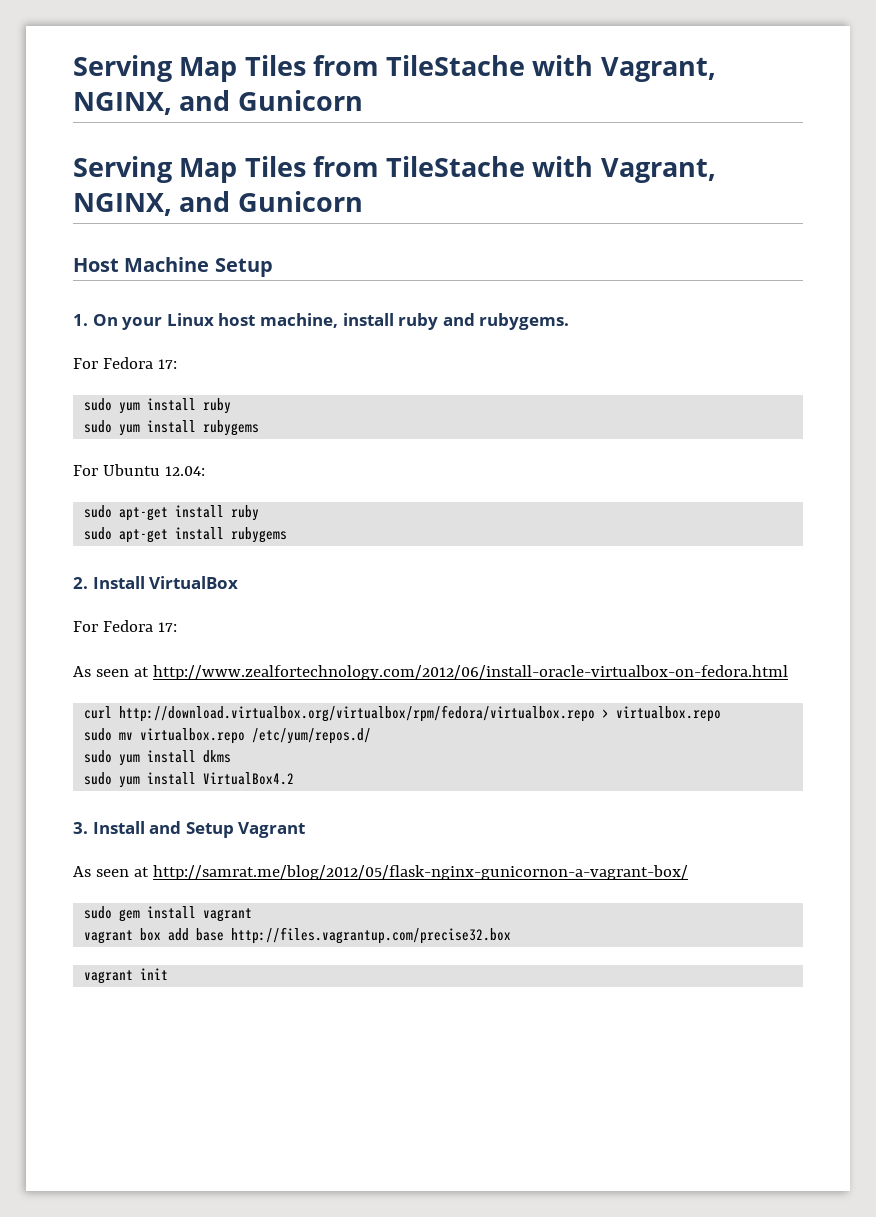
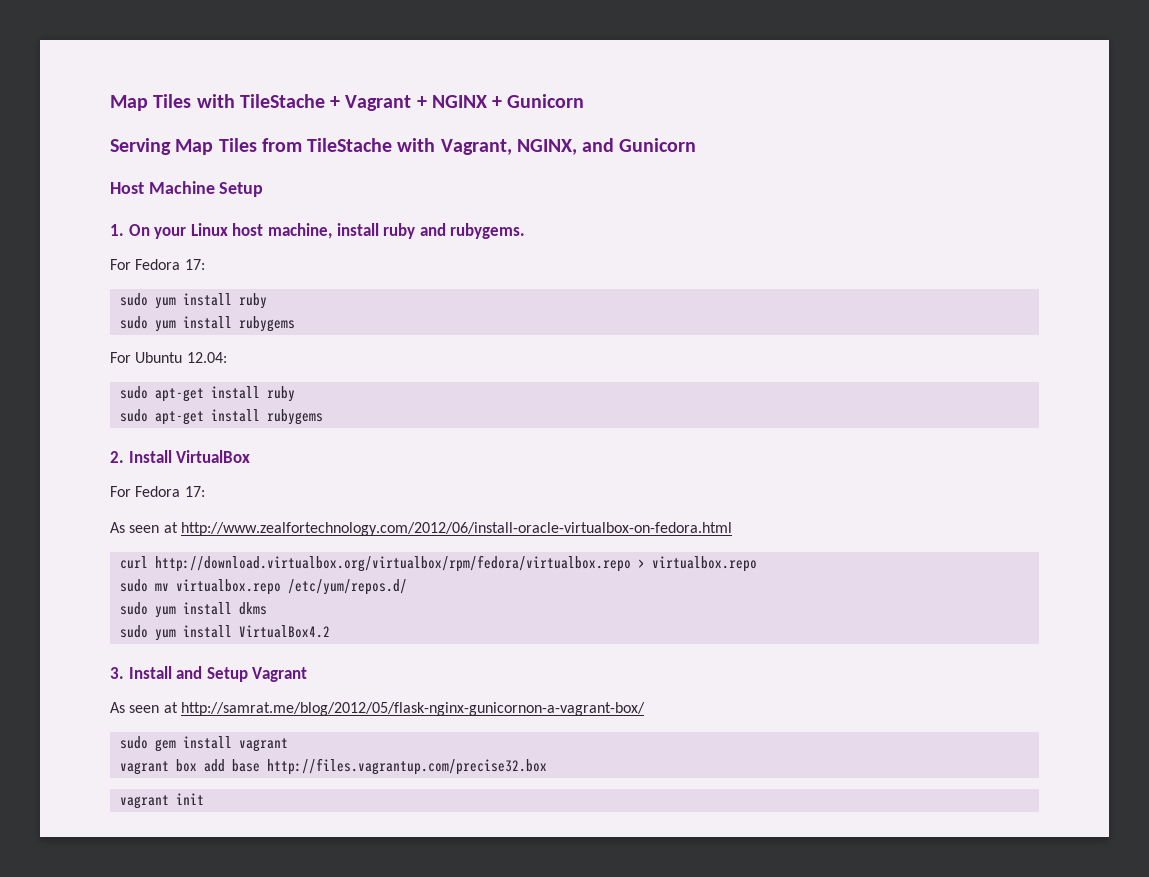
[73,55,716,82] [73,90,231,115] Serving Map Tiles from TileStache with Vagrant, NGINX, and -> [110,94,503,111] Map Tiles with TileStache + Vagrant + NGINX +

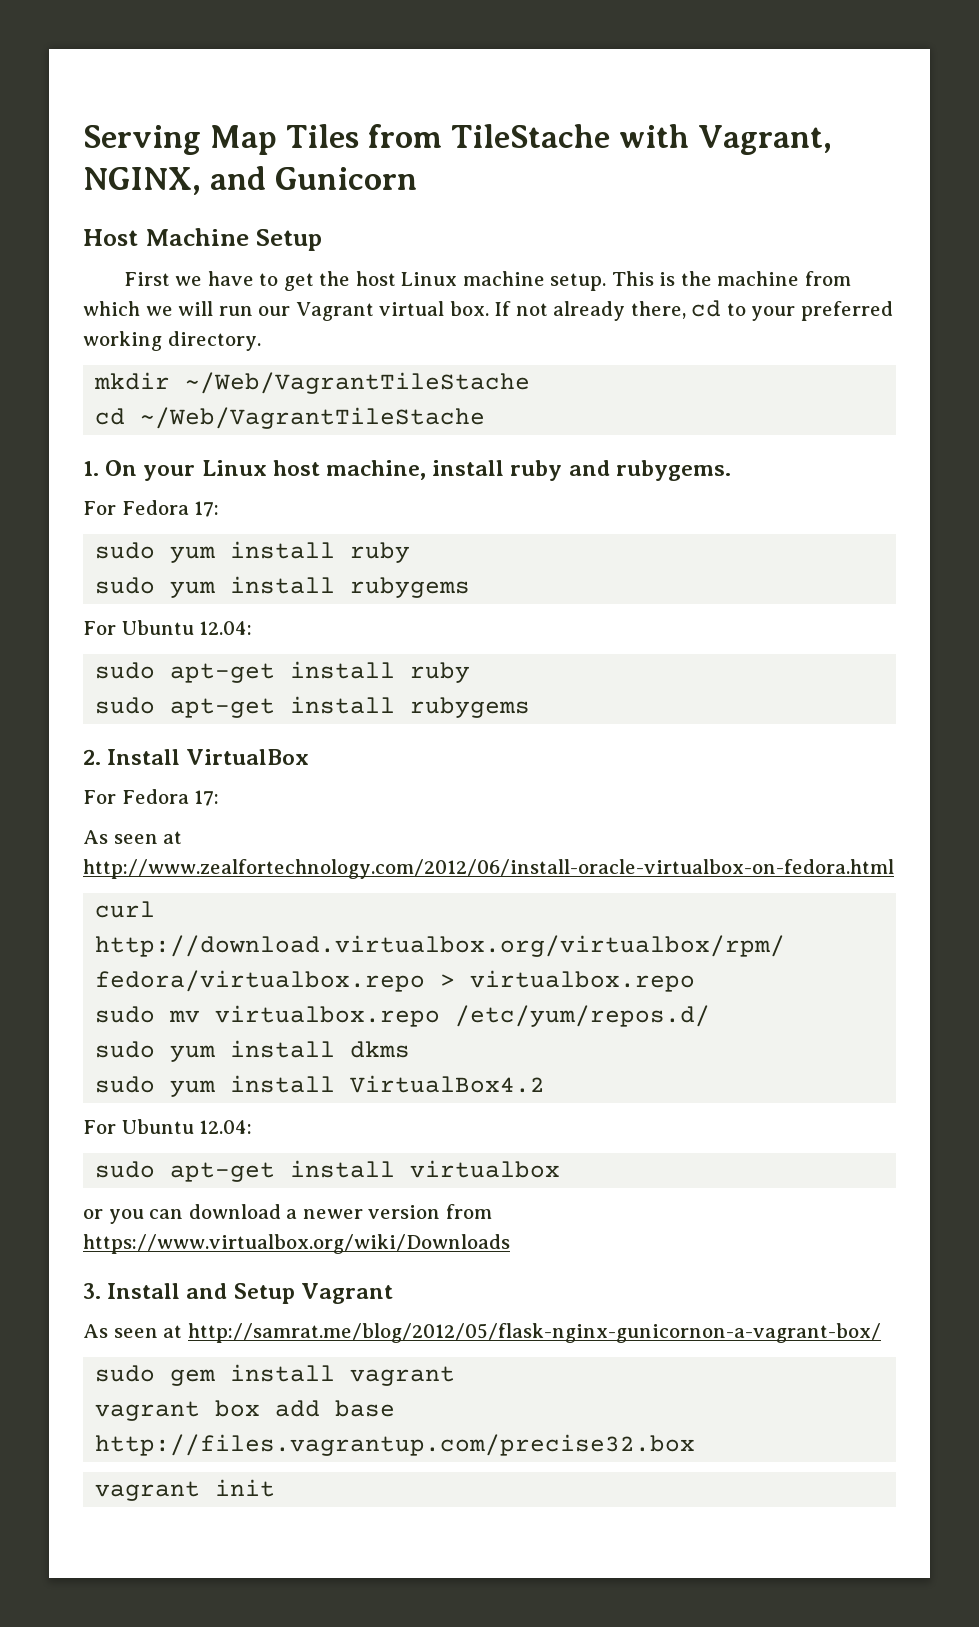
[110,94,585,111] Map Tiles with TileStache + Vagrant + NGINX + Gunicorn // -> (83, 140) none
(264, 189) none -> [123,271,852,291] [83,300,894,321] [83,331,261,351] [94,372,531,394] [95,407,486,429] // First we have to get the host Linux machine setup. This is the machine from which we will run our Vagrant virtual box. If not already there, cd to your preferred working directory. // mkdir ~/Web/VagrantTileStache // cd ~/Web/VagrantTileStache
(330, 631) none -> [83,1119,253,1134] [95,1160,561,1182] [83,1204,492,1224] [83,1234,510,1254] // For Ubuntu 12.04: // sudo apt-get install virtualbox // or you can download a newer version from https://www.virtualbox.org/wiki/Downloads

